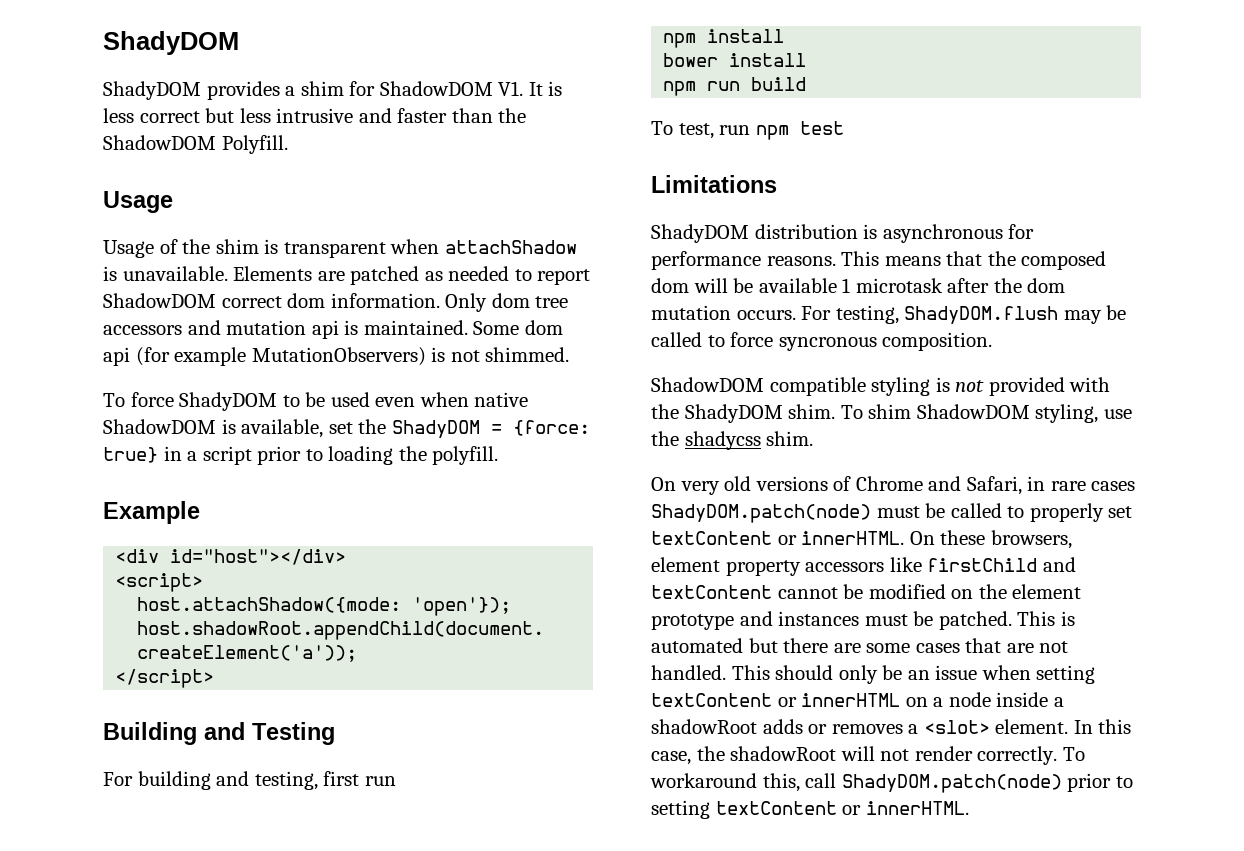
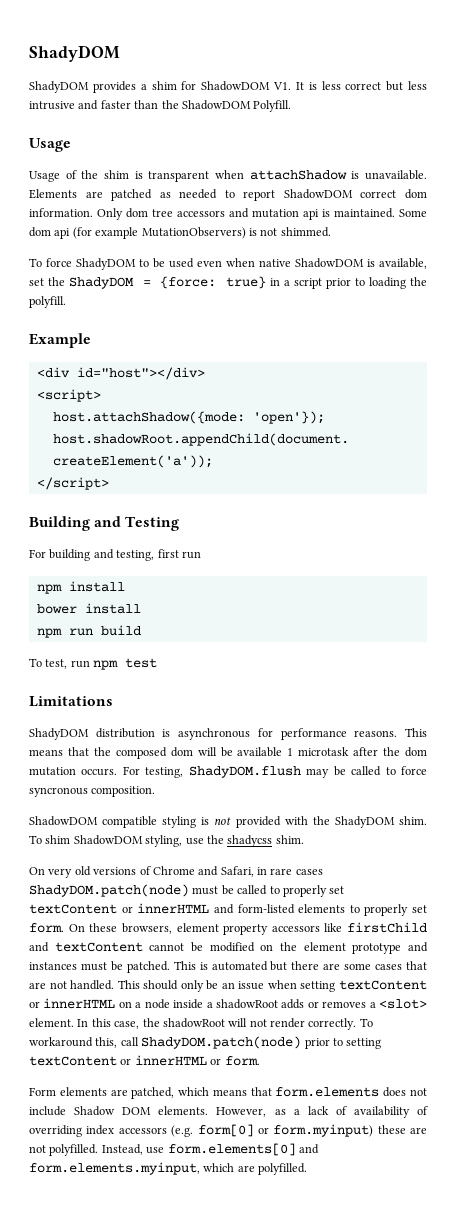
[801,531,905,545] innerHTML. -> [137,903,427,916] [29,923,64,933] innerHTML and form-listed elements to properly set form.
[865,801,969,815] innerHTML. -> [134,1055,260,1066] [29,1087,427,1099] [29,1106,429,1118] [29,1124,427,1137] [29,1143,319,1156] [29,1162,308,1175] innerHTML or form. // Form elements are patched, which means that form.elements does not include Shadow DOM elements. However, as a lack of availability of overriding index accessors (e.g. form[0] or form.myinput) these are not polyfilled. Instead, use form.elements[0] and form.elements.myinput, which are polyfilled.

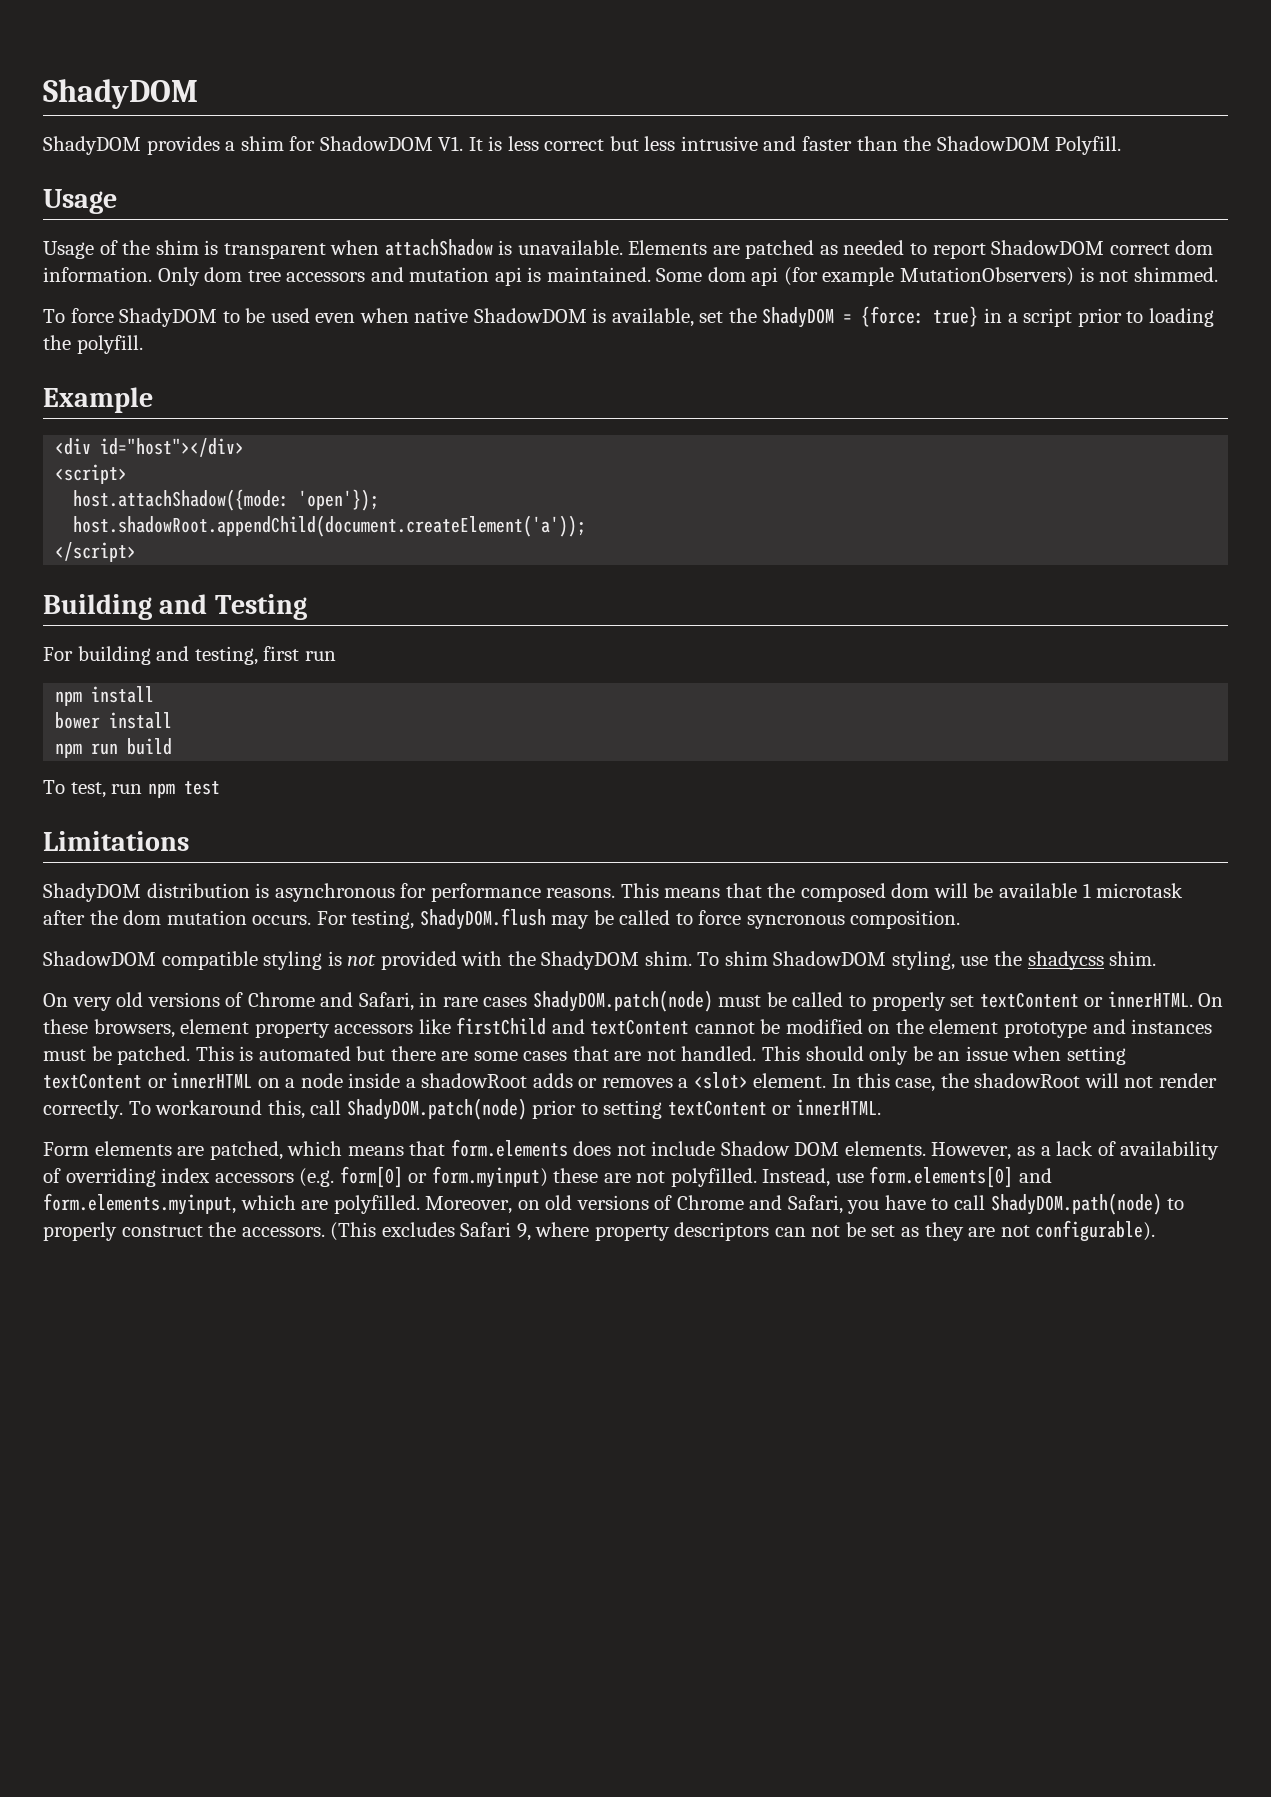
[137,903,427,916] [29,923,64,933] innerHTML and form-listed elements to properly set form. -> [1107,991,1193,1008] innerHTML.
[134,1055,260,1066] innerHTML or form. -> [795,1099,881,1116] innerHTML.
(308, 1169) none -> [425,1193,1185,1215] [43,1220,1156,1242] Moreover, on old versions of Chrome and Safari, you have to call ShadyDOM.path(node) to properly construct the accessors. (This excludes Safari 9, where property descriptors can not be set as they are not configurable).

